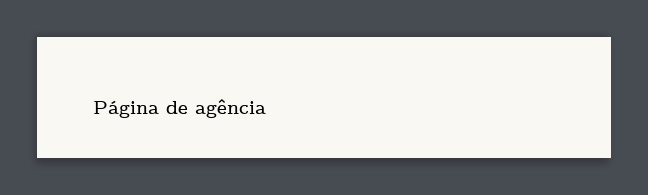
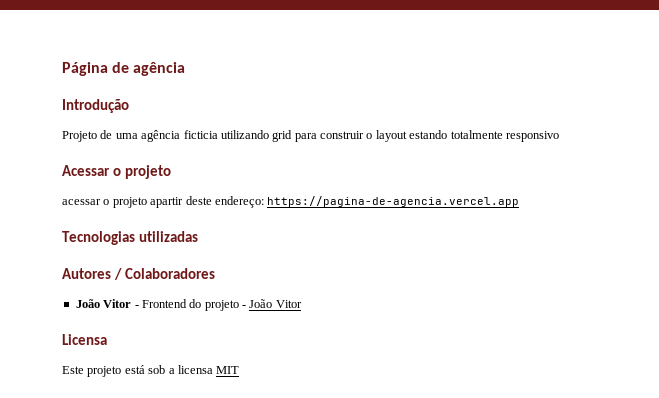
(266, 108) none -> [62,99,129,113] [62,130,559,142] [62,165,171,179] [62,196,520,208] [62,231,198,245] [62,268,215,280] [75,299,302,311] [62,334,107,345] [62,365,240,377] // Introdução // Projeto de uma agência ficticia utilizando grid para construir o layout estando totalmente responsivo // Acessar o projeto // acessar o projeto apartir deste endereço: https://pagina-de-agencia.vercel.app // Tecnologias utilizadas // Autores / Colaboradores // João Vitor - Frontend do projeto - João Vitor // Licensa // Este projeto está sob a licensa MIT

